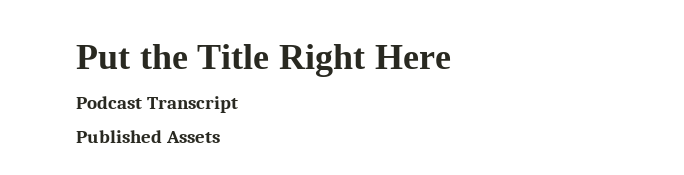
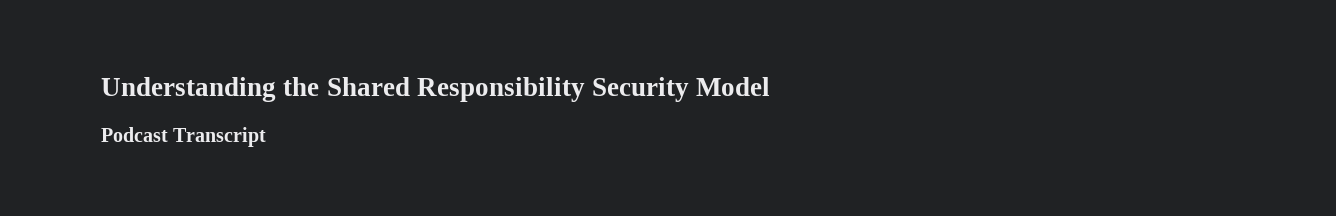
[76,44,451,77] Put the Title Right Here -> [101,77,771,102] Understanding the Shared Responsibility Security Model
[76,130,221,143] // Published Assets -> (267, 137) none

